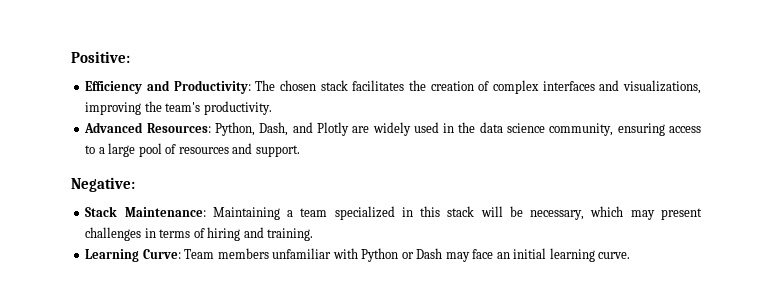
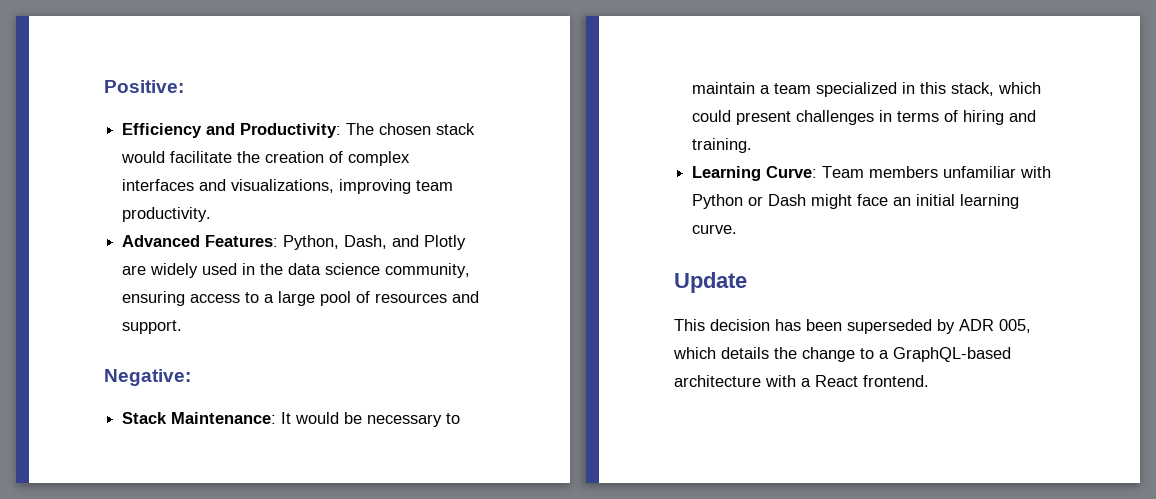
[352,80,405,91] facilitates -> [121,151,233,163] would facilitate
[144,101,201,112] the team's -> [416,180,454,191] team
[146,123,211,133] Resources: -> [205,235,279,247] Features:
[212,207,280,220] Maintaining -> [281,412,461,427] [692,82,756,94] It would be necessary to maintain
[447,206,655,220] stack will be necessary, which may -> [951,82,1042,96] [692,110,732,122] stack, which could
[445,252,470,262] may -> [811,194,853,209] might
(631, 255) none -> [674,272,747,293] [674,319,1031,334] [673,347,1011,362] [674,375,929,387] // Update // This decision has been superseded by ADR 005, which details the change to a GraphQL-based architecture with a React frontend.

